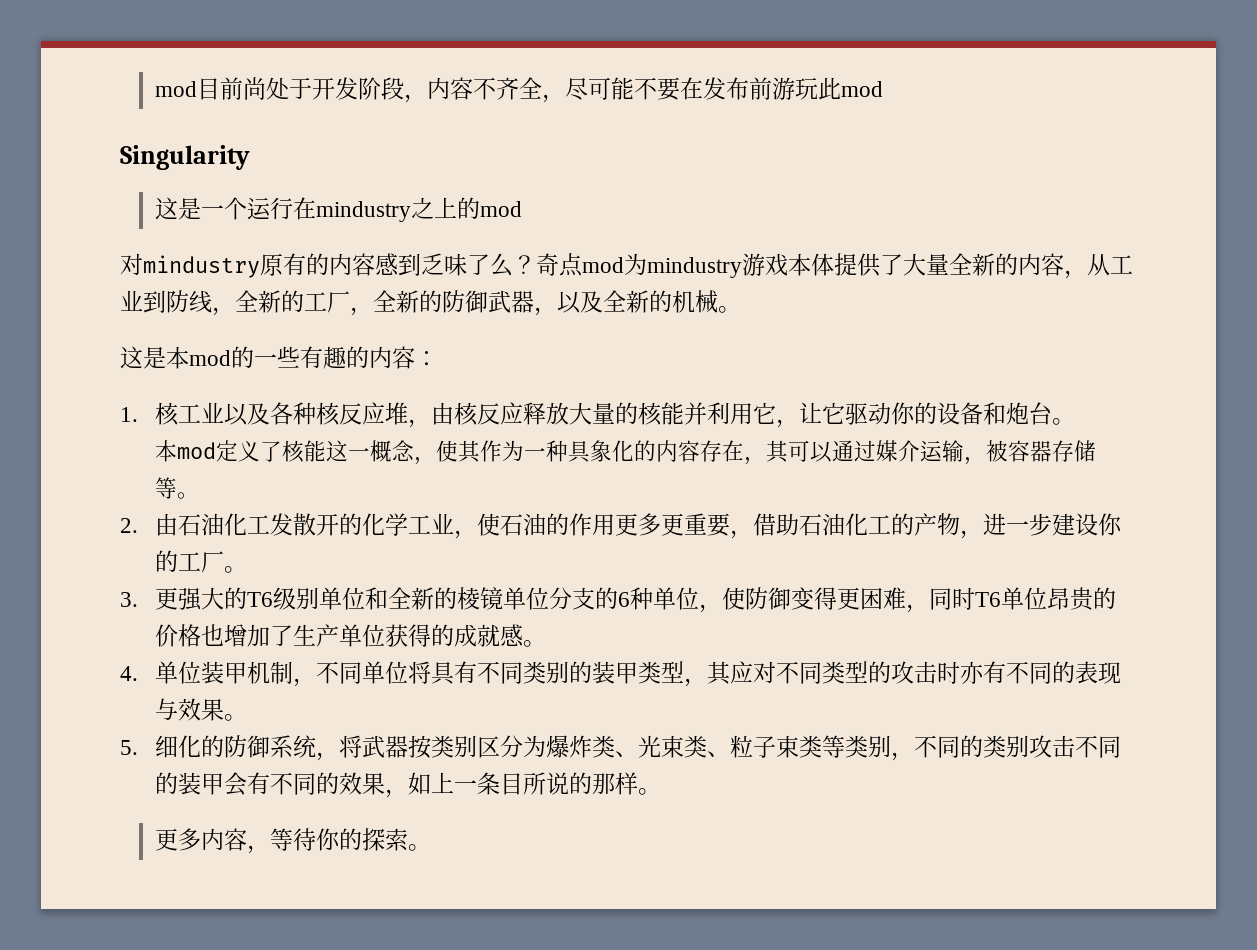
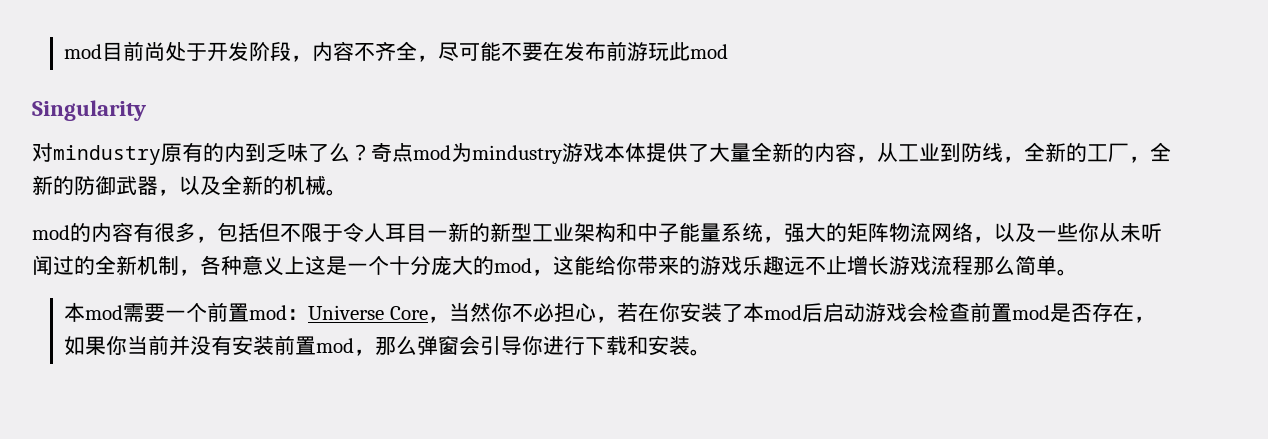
[155,197,523,222] // 这是一个运行在mindustry之上的mod -> (146, 110) none
[352,253,399,276] 容感 -> (245, 152) none
[120,346,438,369] [120,402,1076,428] [155,440,1097,465] [155,477,200,499] [120,513,1123,539] [155,550,248,573] [120,587,1117,613] [155,624,547,647] [120,661,1122,687] [155,698,248,721] [120,735,1122,761] [155,772,662,798] [155,828,409,854] 这是本mod的一些有趣的内容： // 1.核工业以及各种核反应堆，由核反应释放大量的核能并利用它，让它驱动你的设备和炮台。 // 本mod定义了核能这一概念，使其作为一种具象化的内容存在，其可以通过媒介运输，被容器存储等。 // 2.由石油化工发散开的化学工业，使石油的作用更多更重要，借助石油化工的产物，进一步建设你的工厂。 // 3.更强大的T6级别单位和全新的棱镜单位分支的6种单位，使防御变得更困难，同时T6单位昂贵的价格也增加了生产单位获得的成就感。 // 4.单位装甲机制，不同单位将具有不同类别的装甲类型，其应对不同类型的攻击时亦有不同的表现与效果。 // 5.细化的防御系统，将武器按类别区分为爆炸类、光束类、粒子束类等类别，不同的类别攻击不同的装甲会有不同的效果，如上一条目所说的那样。 // 更多内容，等待你的探索 -> [32,222,1162,243] [32,255,1078,276] [64,302,1155,323] [64,335,691,356] mod的内容有很多，包括但不限于令人耳目一新的新型工业架构和中子能量系统，强大的矩阵物流网络，以及一些你从未听闻过的全新机制，各种意义上这是一个十分庞大的mod，这能给你带来的游戏乐趣远不止增长游戏流程那么简单。 // 本mod需要一个前置mod：Universe Core，当然你不必担心，若在你安装了本mod后启动游戏会检查前置mod是否存在，如果你当前并没有安装前置mod，那么弹窗会引导你进行下载和安装

